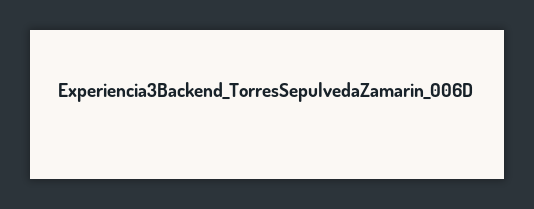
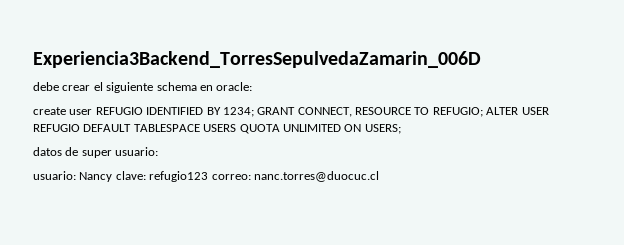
(473, 92) none -> [33,82,253,93] [33,107,549,117] [33,124,401,134] [33,147,159,158] [33,171,379,182] // debe crear el siguiente schema en oracle: // create user REFUGIO IDENTIFIED BY 1234; GRANT CONNECT, RESOURCE TO REFUGIO; ALTER USER REFUGIO DEFAULT TABLESPACE USERS QUOTA UNLIMITED ON USERS; // datos de super usuario: // usuario: Nancy clave: refugio123 correo: nanc.torres@duocuc.cl

